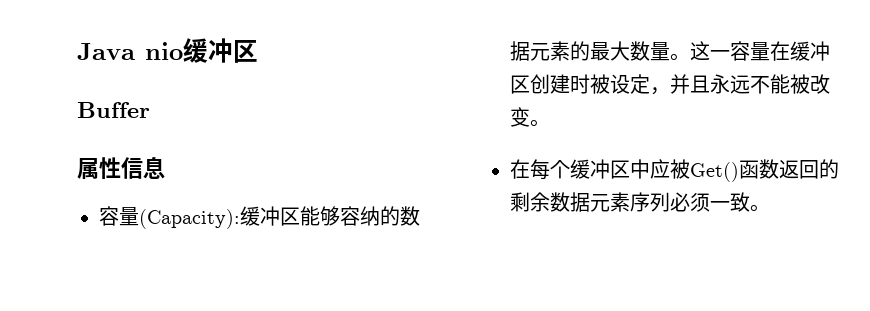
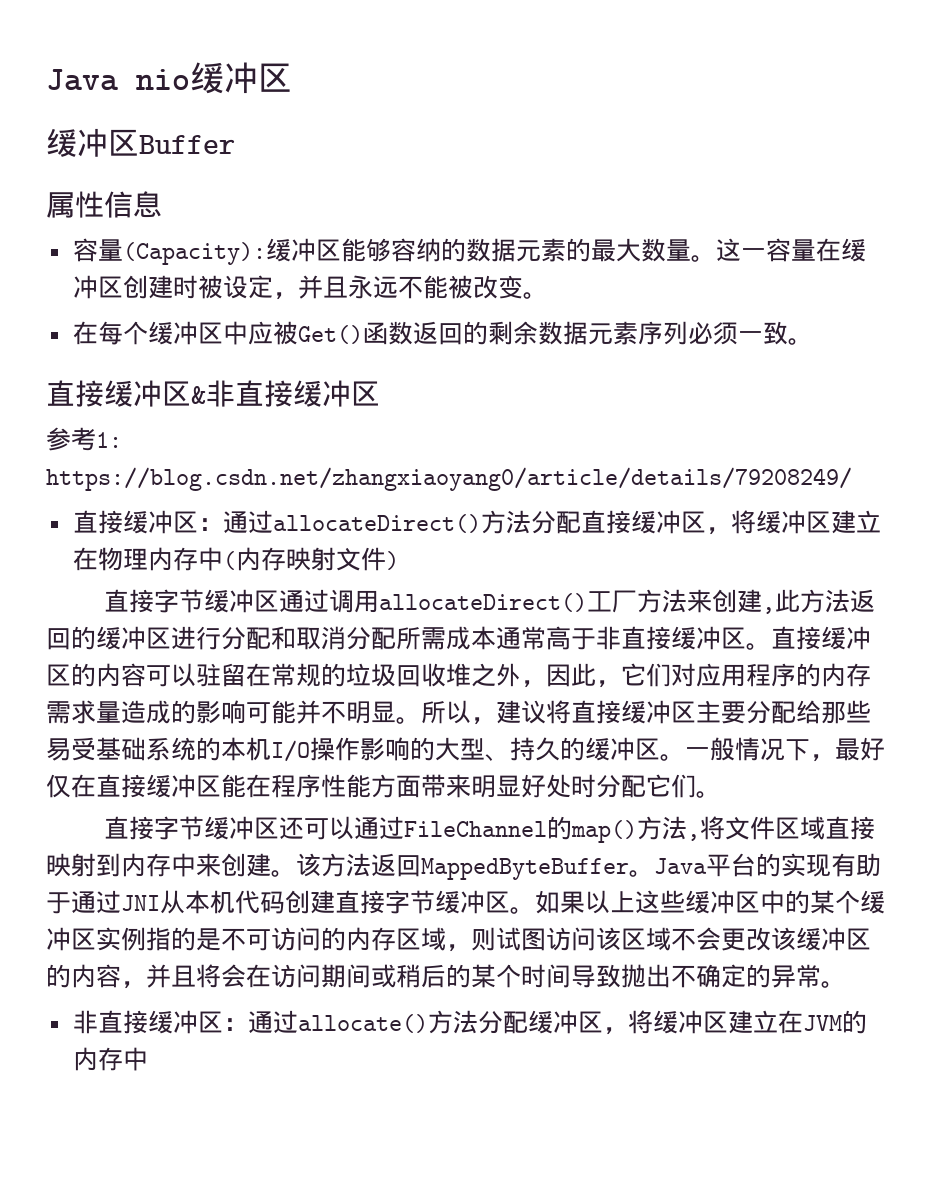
(258, 51) none -> [46,128,139,157] 缓冲区
(770, 208) none -> [46,380,380,407] [46,427,122,451] [46,467,852,491] [72,510,881,535] [72,547,399,571] [103,589,875,614] [46,626,871,650] [46,663,871,688] [46,700,871,725] [46,737,885,762] [46,774,721,798] [103,816,875,843] [46,853,881,880] [46,890,885,914] [46,927,871,952] [46,964,846,989] [72,1010,867,1035] [72,1047,148,1071] // 直接缓冲区&非直接缓冲区 // 参考1: https://blog.csdn.net/zhangxiaoyang0/article/details/79208249/ // 直接缓冲区：通过allocateDirect()方法分配直接缓冲区，将缓冲区建立在物理内存中(内存映射文件) // 直接字节缓冲区通过调用allocateDirect()工厂方法来创建,此方法返回的缓冲区进行分配和取消分配所需成本通常高于非直接缓冲区。直接缓冲区的内容可以驻留在常规的垃圾回收堆之外，因此，它们对应用程序的内存需求量造成的影响可能并不明显。所以，建议将直接缓冲区主要分配给那些易受基础系统的本机I/O操作影响的大型、持久的缓冲区。一般情况下，最好仅在直接缓冲区能在程序性能方面带来明显好处时分配它们。 // 直接字节缓冲区还可以通过FileChannel的map()方法,将文件区域直接映射到内存中来创建。该方法返回MappedByteBuffer。Java平台的实现有助于通过JNI从本机代码创建直接字节缓冲区。如果以上这些缓冲区中的某个缓冲区实例指的是不可访问的内存区域，则试图访问该区域不会更改该缓冲区的内容，并且将会在访问期间或稍后的某个时间导致抛出不确定的异常。 // 非直接缓冲区：通过allocate()方法分配缓冲区，将缓冲区建立在JVM的内存中

